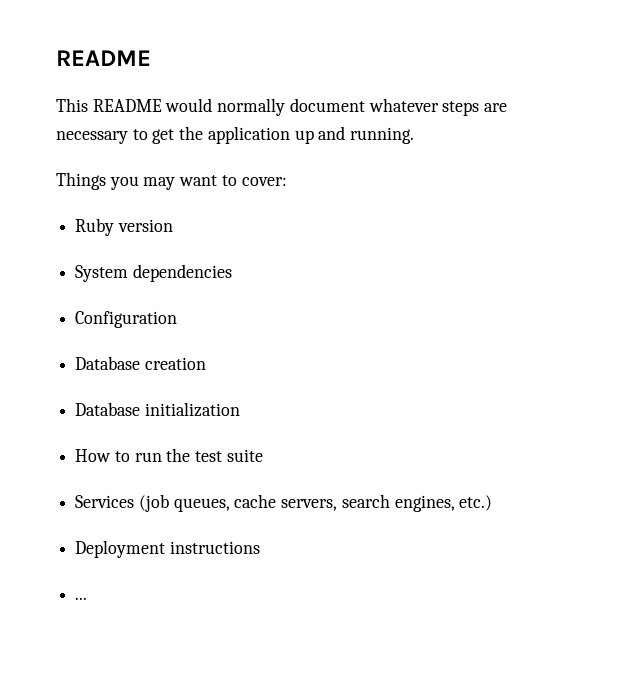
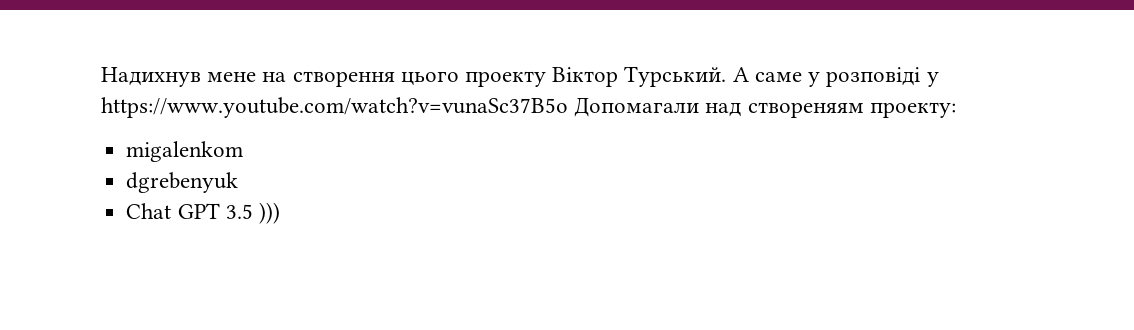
[56,50,151,66] [56,98,508,116] [56,126,415,144] [56,172,287,190] [75,218,173,236] [75,264,232,282] [75,311,178,328] [75,356,206,370] [75,402,240,417] [75,448,263,462] [75,494,493,512] [75,540,260,558] [75,597,88,600] README // This README would normally document whatever steps are necessary to get the application up and running. // Things you may want to cover: // Ruby version // System dependencies // Configuration // Database creation // Database initialization // How to run the test suite // Services (job queues, cache servers, search engines, etc.) // Deployment instructions // ... -> [101,66,939,87] [101,97,956,118] [126,141,244,162] [126,172,239,193] [126,202,280,224] Надихнув мене на створення цього проекту Віктор Турський. А саме у розповіді у https://www.youtube.com/watch?v=vunaSc37B5o Допомагали над створеняям проекту: // migalenkom // dgrebenyuk // Chat GPT 3.5 )))

